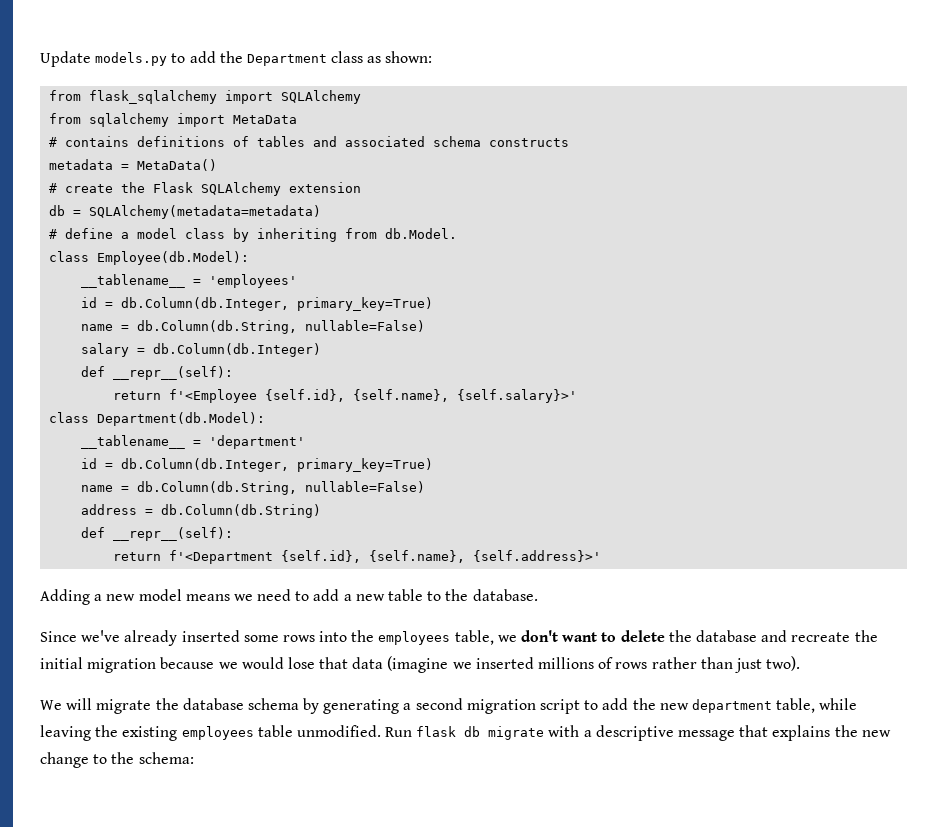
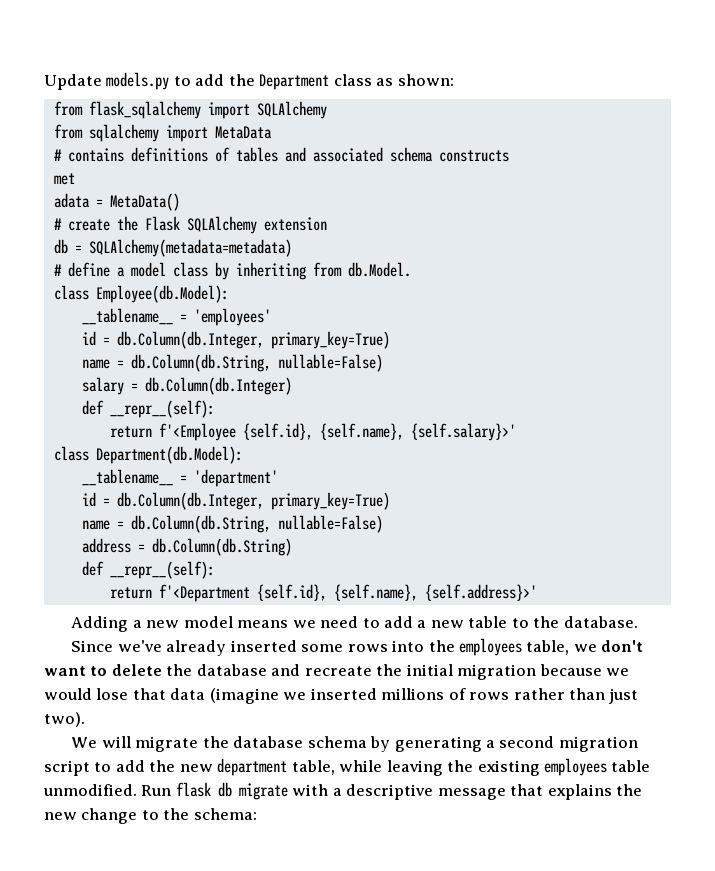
[49,159,114,170] metadata -> [53,173,75,185] [53,193,90,208] met // adata

